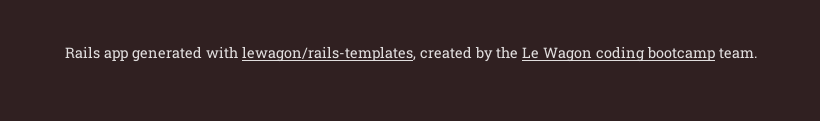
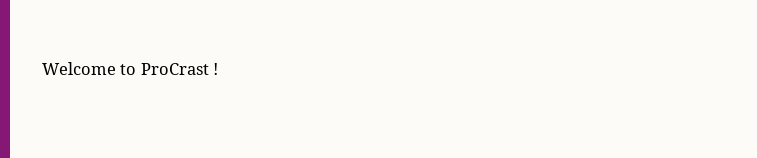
[65,46,757,62] Rails app generated with lewagon/rails-templates, created by the Le Wagon coding bootcamp team. -> [42,62,219,75] Welcome to ProCrast !

